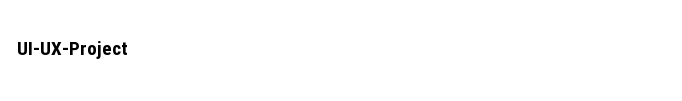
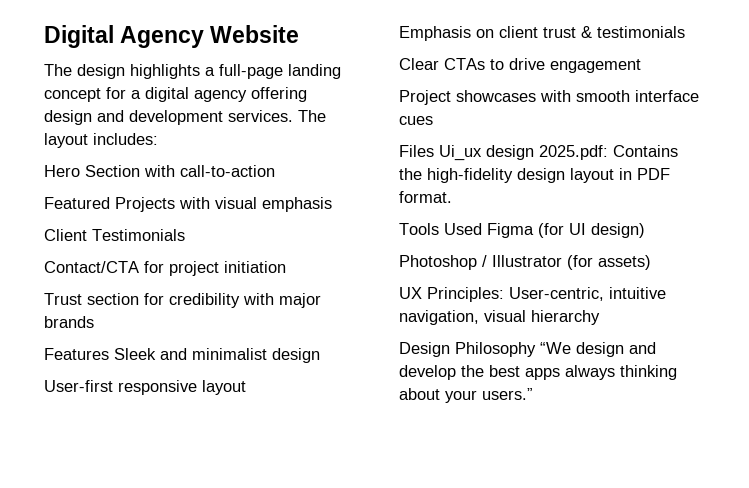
[17,41,128,59] UI-UX-Project -> [44,25,300,48] [44,64,341,79] [44,87,307,102] [44,110,326,125] [44,133,158,148] [44,165,275,177] [44,197,332,212] [44,229,185,241] [44,261,286,276] [44,293,321,308] [44,316,94,328] [44,348,320,363] [44,380,246,395] [399,26,685,41] [399,58,641,73] [399,90,699,105] [399,116,433,125] [399,145,678,161] [399,168,670,183] [399,191,452,203] [399,223,645,238] [399,255,651,270] [399,287,666,302] [399,310,600,325] [399,342,656,357] [399,365,677,380] [399,388,533,403] Digital Agency Website // The design highlights a full-page landing concept for a digital agency offering design and development services. The layout includes: // Hero Section with call-to-action // Featured Projects with visual emphasis // Client Testimonials // Contact/CTA for project initiation // Trust section for credibility with major brands // Features Sleek and minimalist design // User-first responsive layout // Emphasis on client trust & testimonials // Clear CTAs to drive engagement // Project showcases with smooth interface cues // Files Ui_ux design 2025.pdf: Contains the high-fidelity design layout in PDF format. // Tools Used Figma (for UI design) // Photoshop / Illustrator (for assets) // UX Principles: User-centric, intuitive navigation, visual hierarchy // Design Philosophy “We design and develop the best apps always thinking about your users.”

